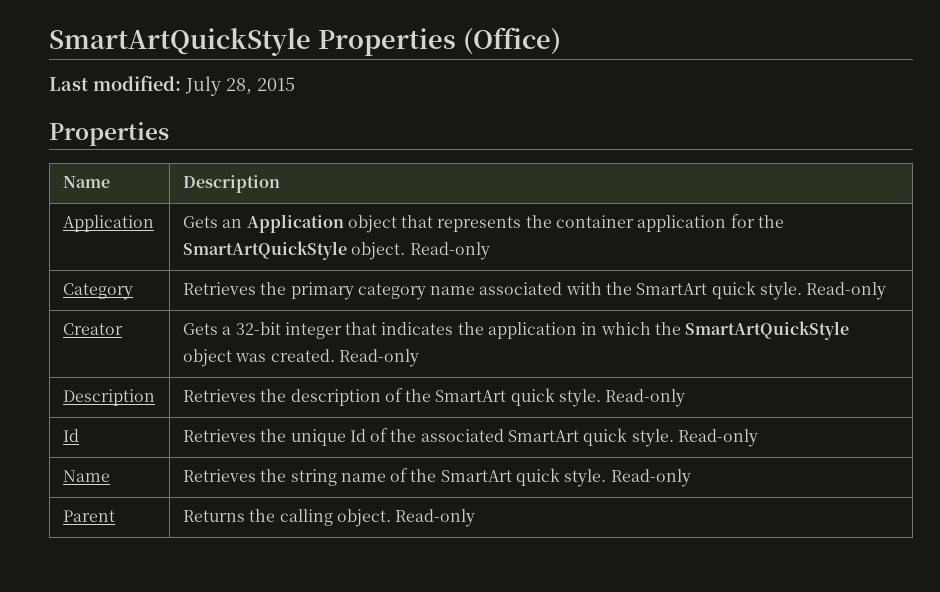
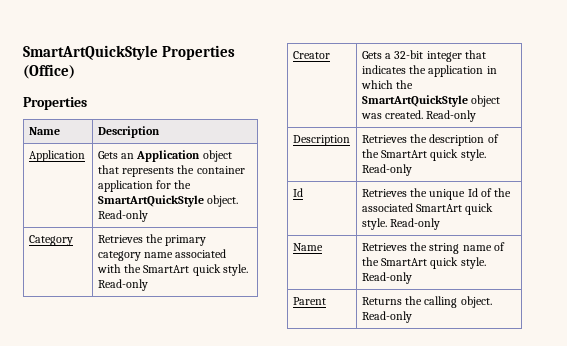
[49,75,295,96] // Last modified: July 28, 2015 -> (75, 71) none

